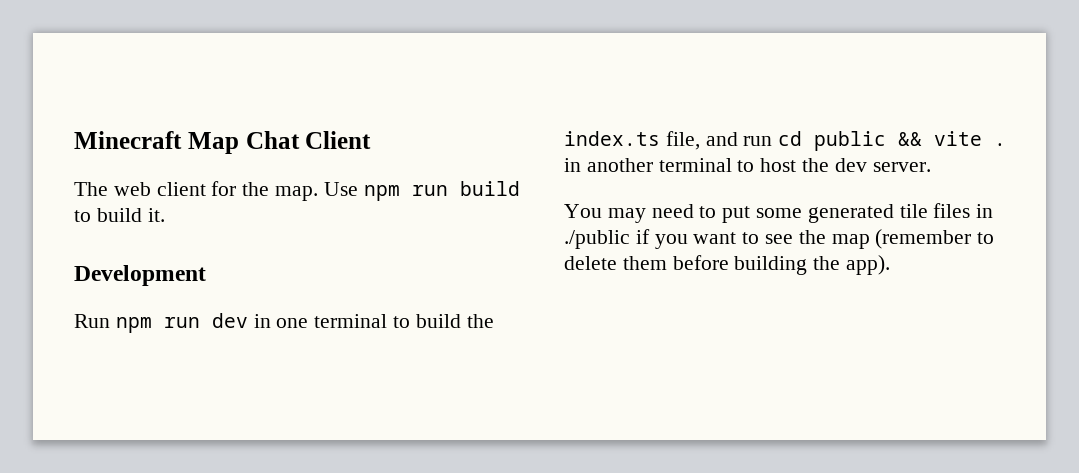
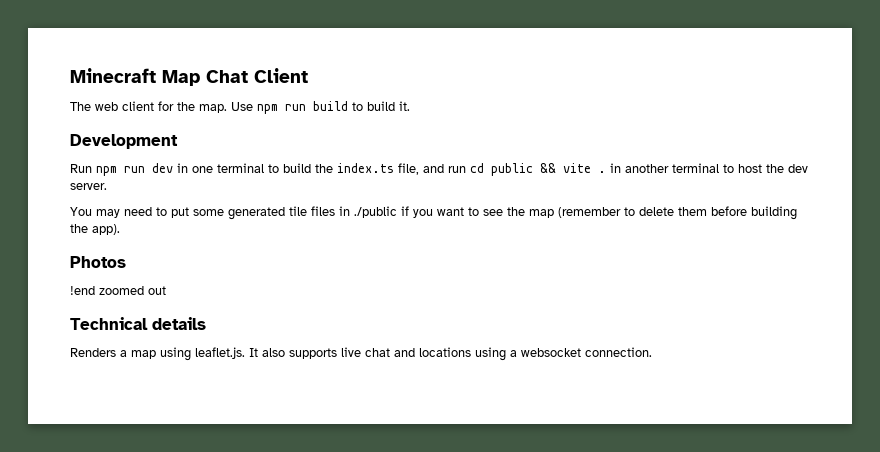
(891, 265) none -> [70,256,126,268] [70,286,166,295] [70,317,206,330] [70,347,652,361] // Photos // !end zoomed out // Technical details // Renders a map using leaflet.js. It also supports live chat and locations using a websocket connection.

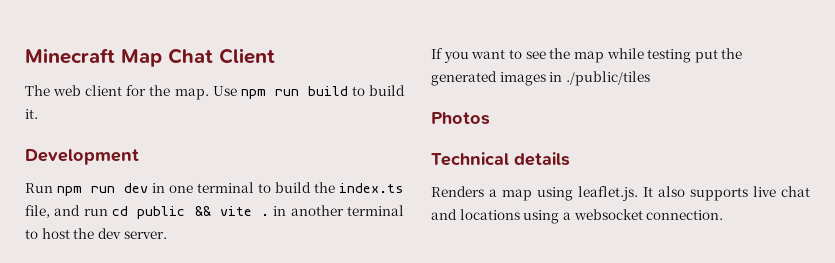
[70,206,409,220] You may need to put some generated tile files in ./public if -> [431,48,443,59] If
[558,206,797,220] [70,224,120,235] [70,256,126,268] [70,286,166,295] (remember to delete them before building the app). // Photos // !end zoomed out -> [606,48,743,63] [431,71,650,86] [431,112,490,125] while testing put the generated images in ./public/tiles // Photos

